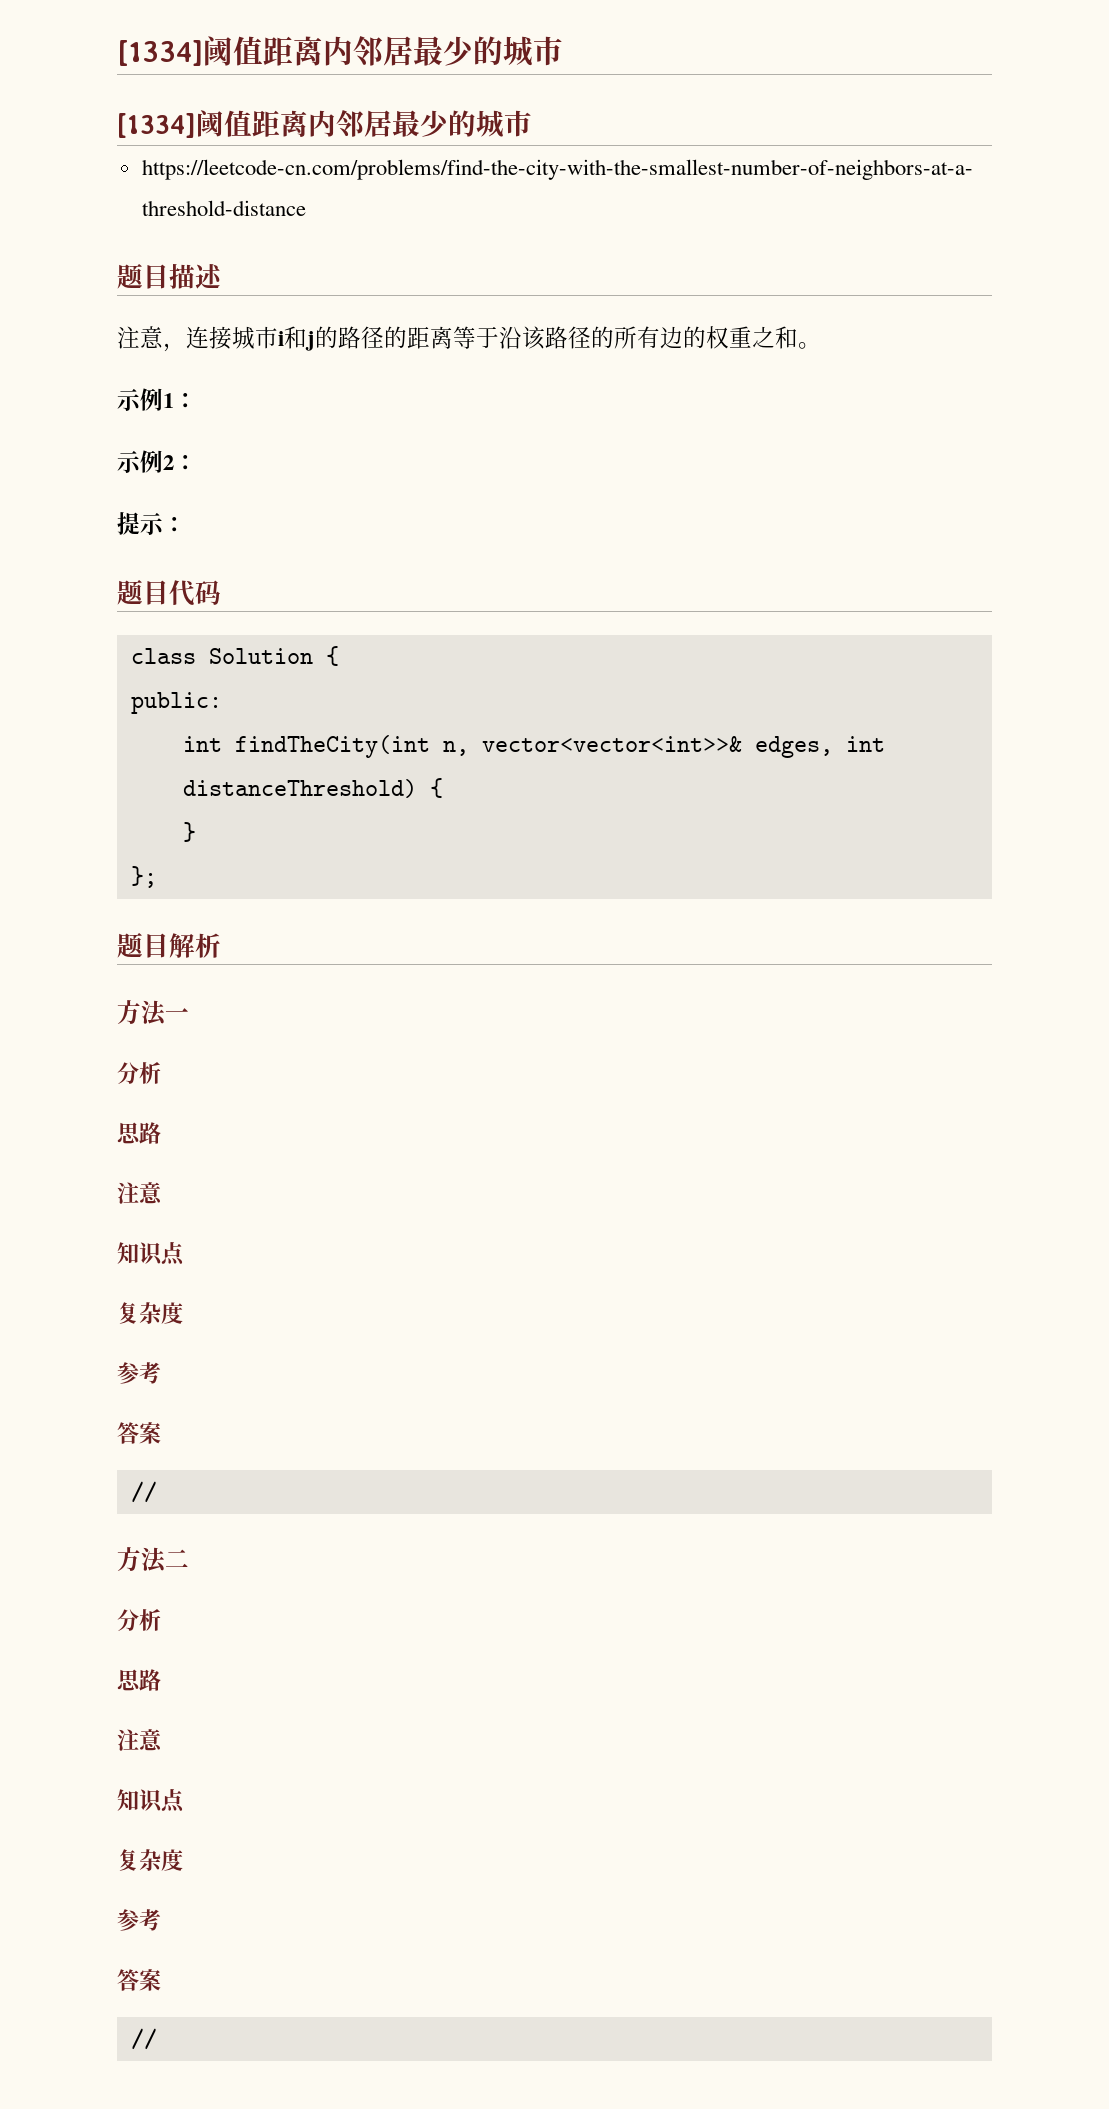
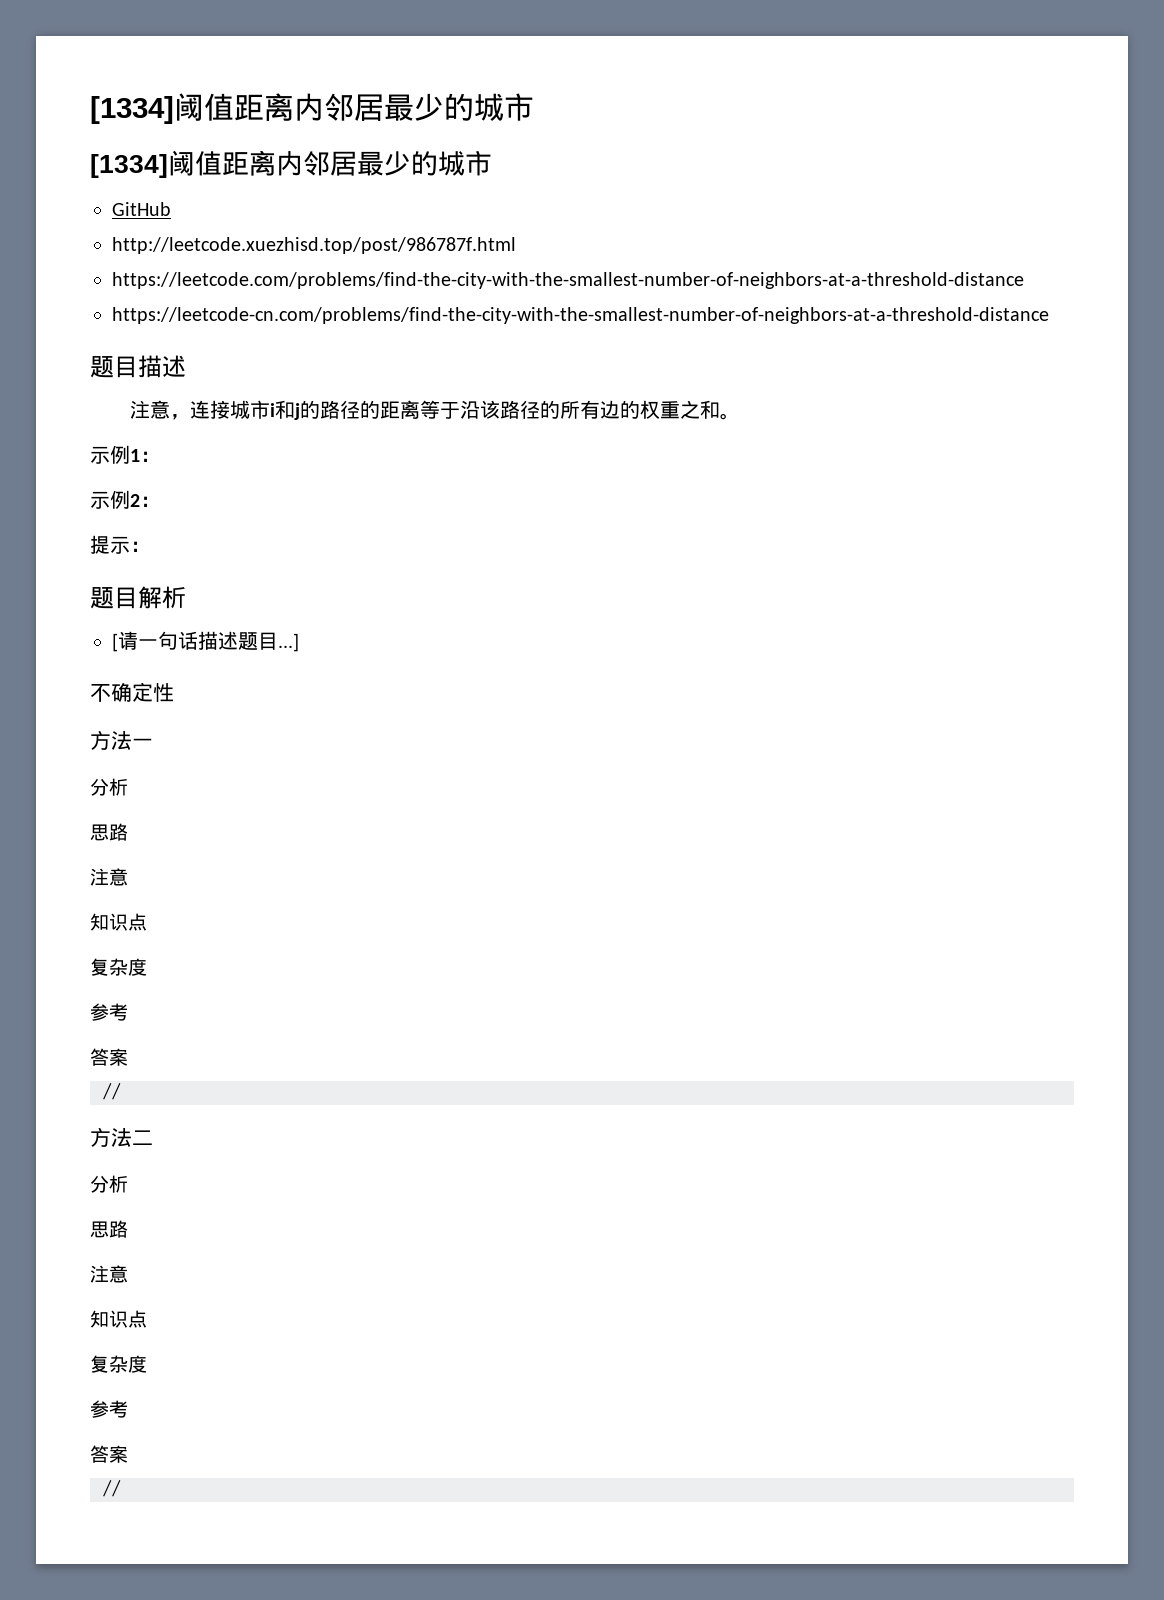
(532, 123) none -> [112,202,171,216] [112,237,516,254] [112,272,1024,289] // GitHub // http://leetcode.xuezhisd.top/post/986787f.html // https://leetcode.com/problems/find-the-city-with-the-smallest-number-of-neighbors-at-a-threshold-distance
[169,580,221,606] [130,646,339,666] [130,692,222,714] [182,735,885,758] [182,778,443,798] [182,822,196,842] [130,866,157,888] [117,932,221,958] 代码 // class Solution { // public: // int findTheCity(int n, vector<vector<int>>& edges, int distanceThreshold) { // } // }; // 题目解析 -> [138,586,186,609] [112,631,299,652] [90,682,174,702] 解析 // [请一句话描述题目...] // 不确定性

